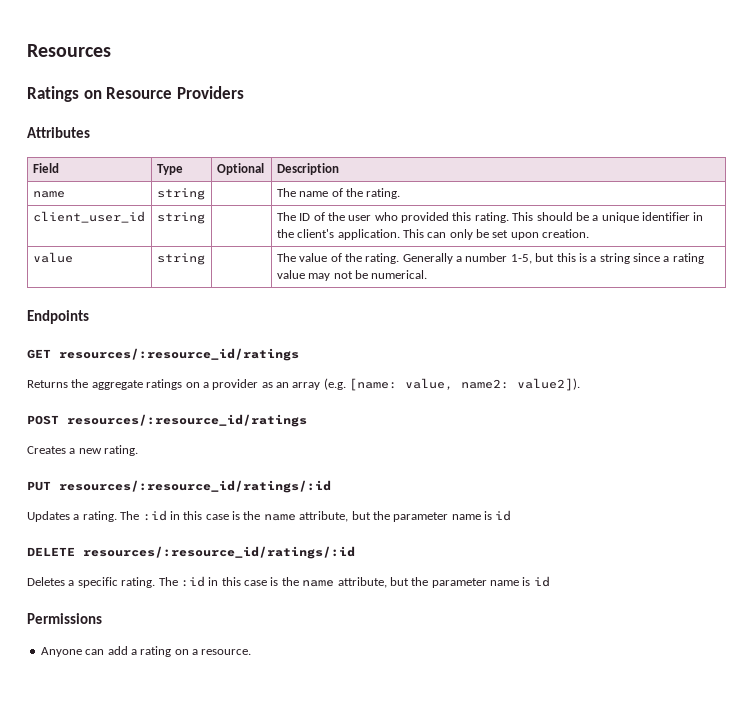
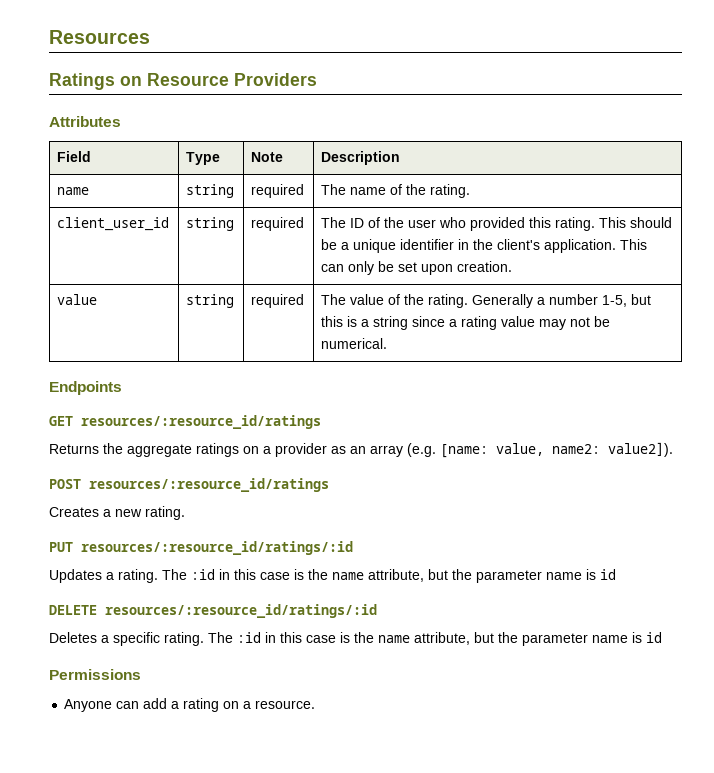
[216,163,264,175] Optional -> [251,152,284,162] Note
(205, 194) none -> [251,184,305,198] required
(205, 218) none -> [251,217,305,231] required
(205, 259) none -> [251,294,305,308] required

